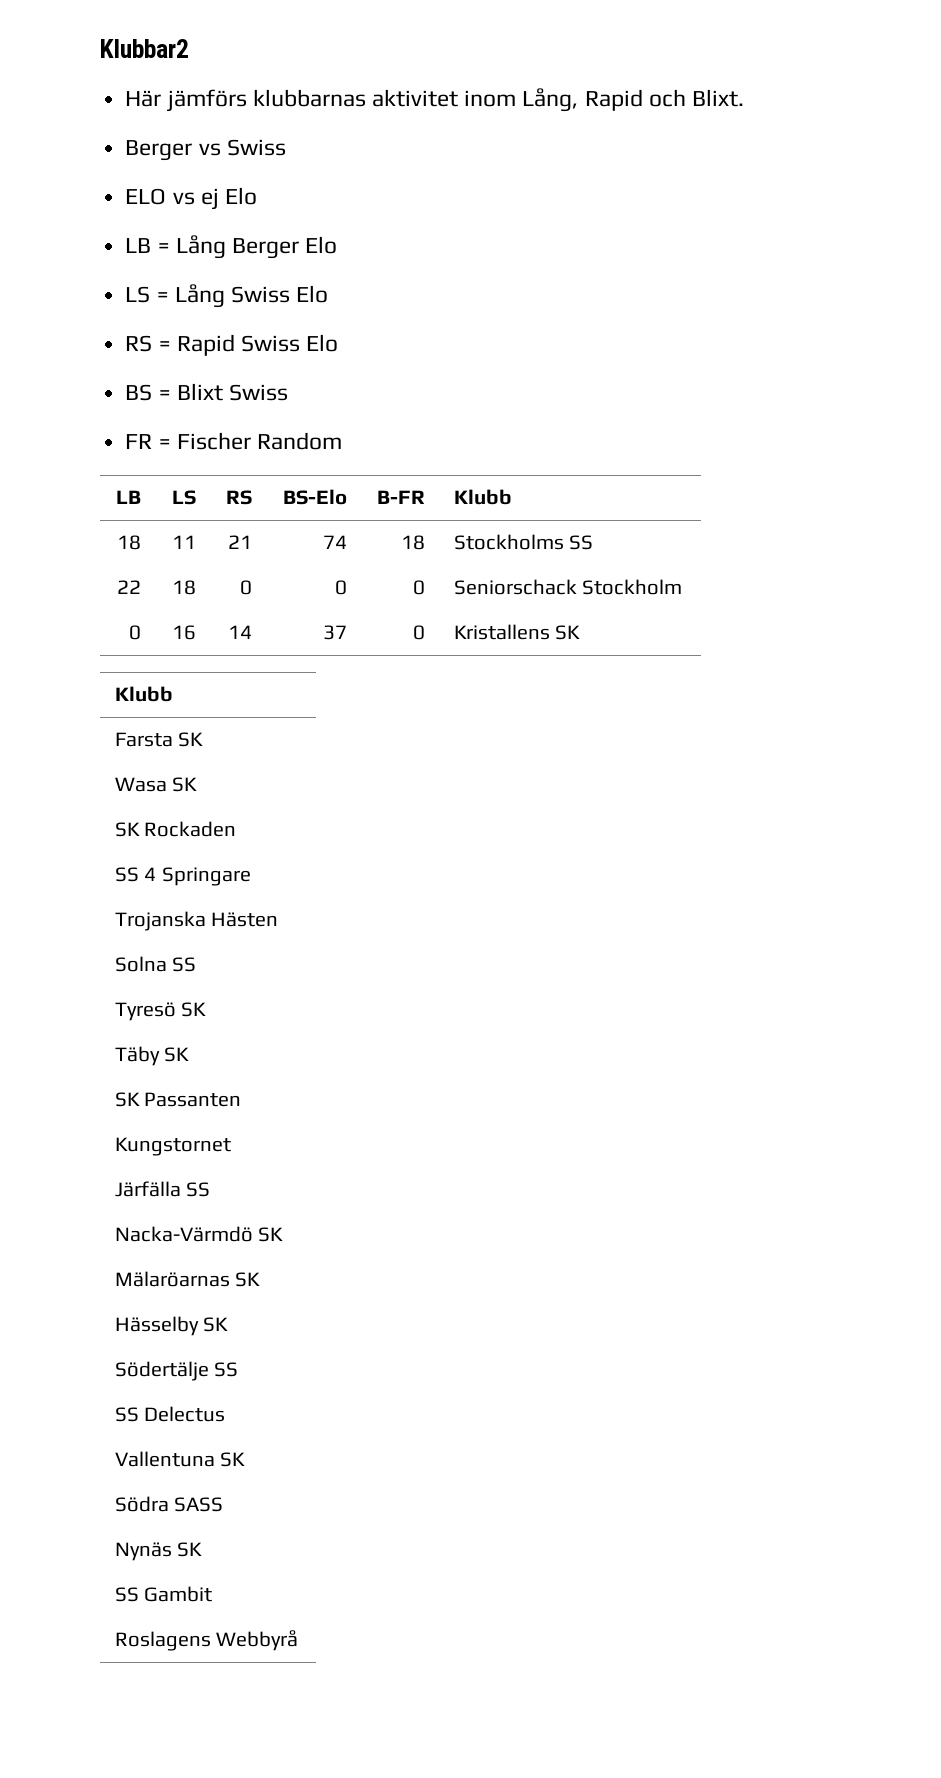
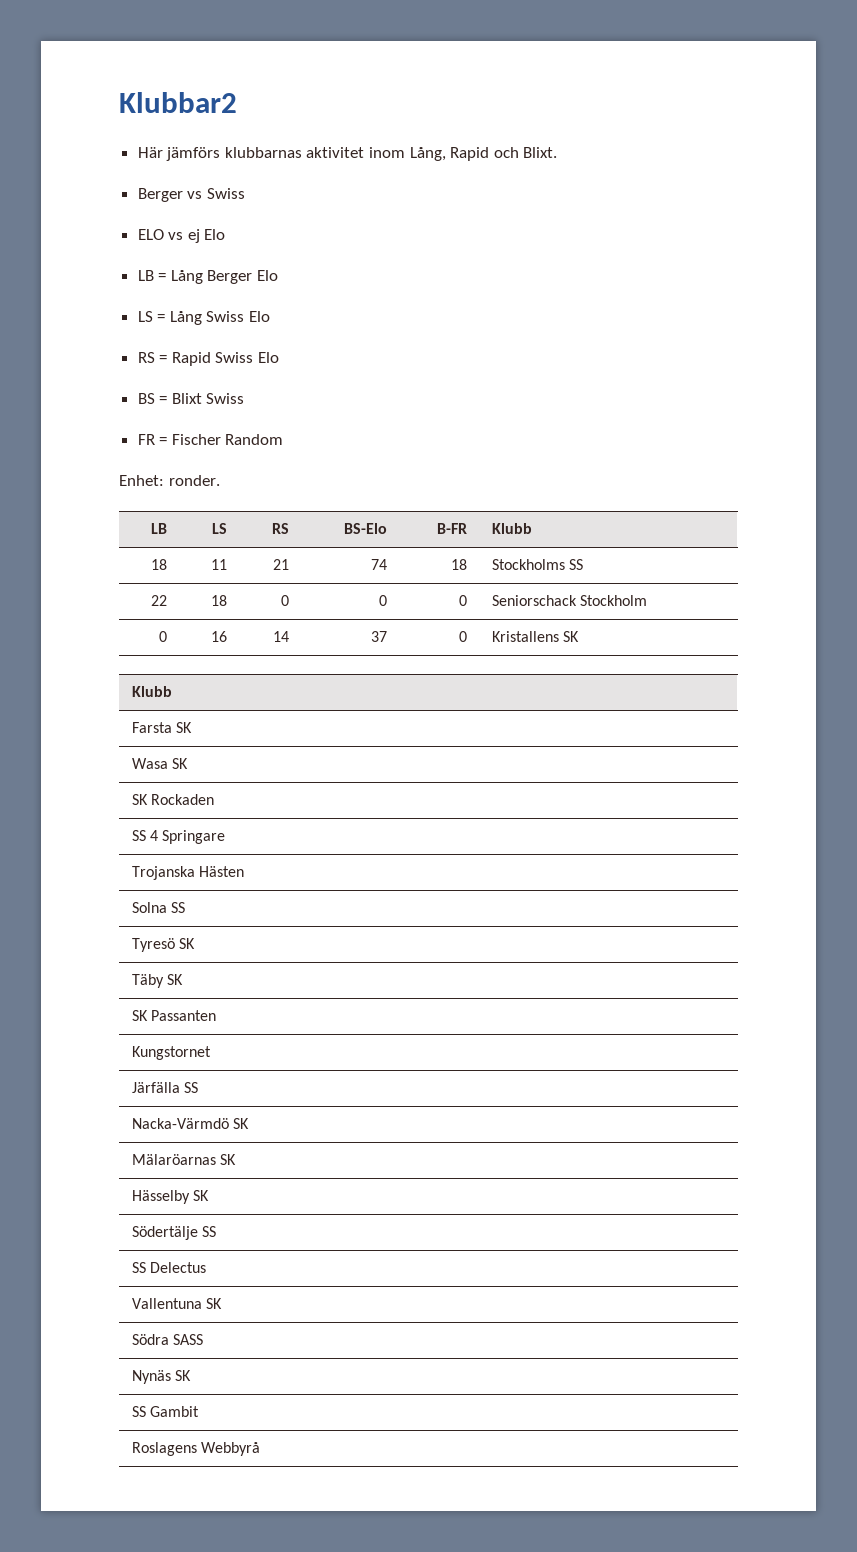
(342, 441) none -> [119,475,220,486] // Enhet: ronder.

